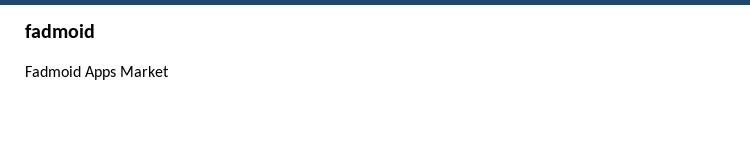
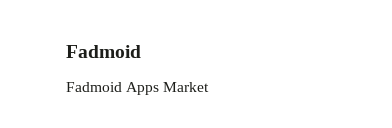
[25,24,95,38] fadmoid -> [66,45,141,58] Fadmoid

